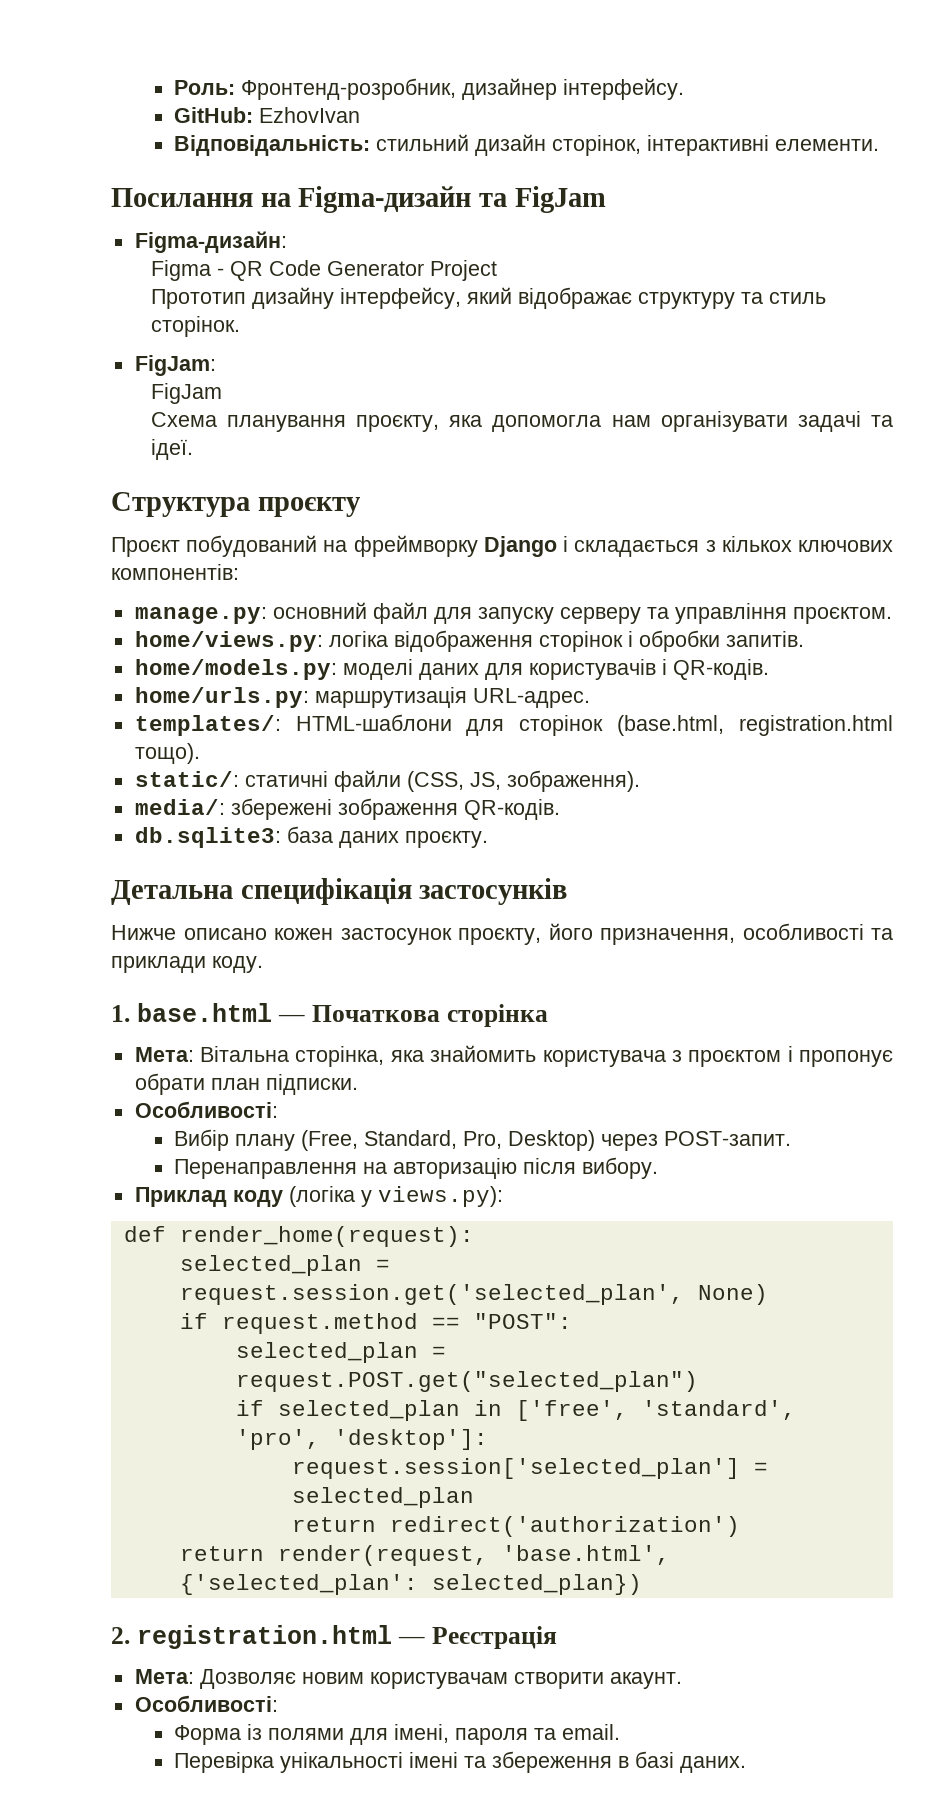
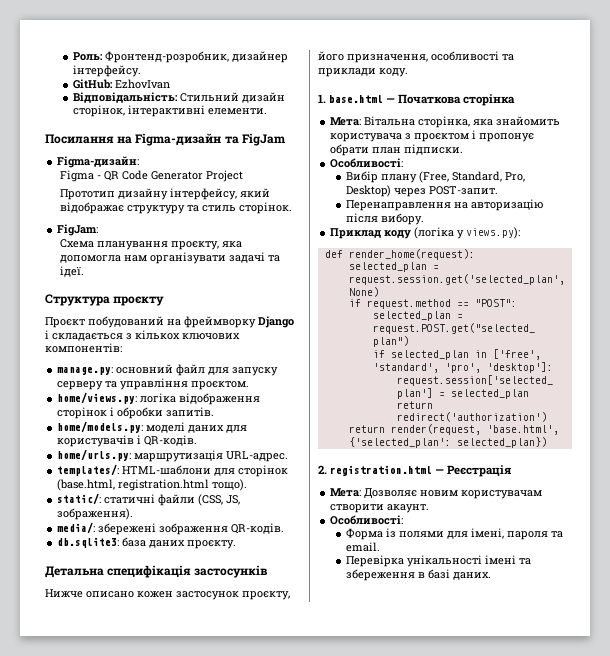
[376,134,470,151] стильний -> [179,92,239,102] Стильний
[150,383,222,404] // FigJam -> (99, 230) none

